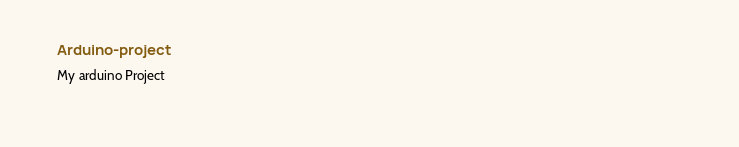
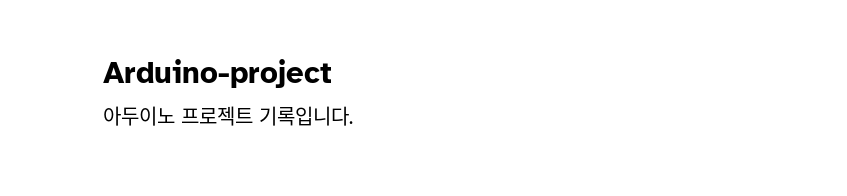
[57,69,166,84] My arduino Project -> [103,106,353,126] 아두이노 프로젝트 기록입니다.

